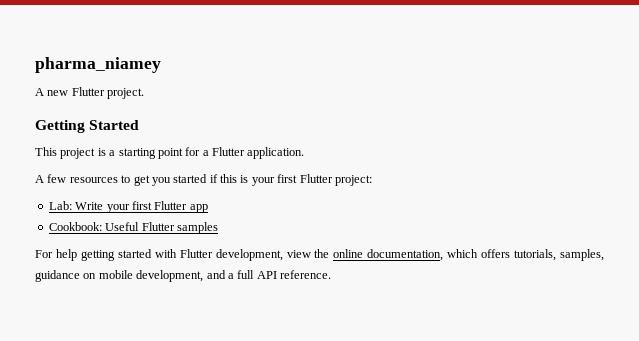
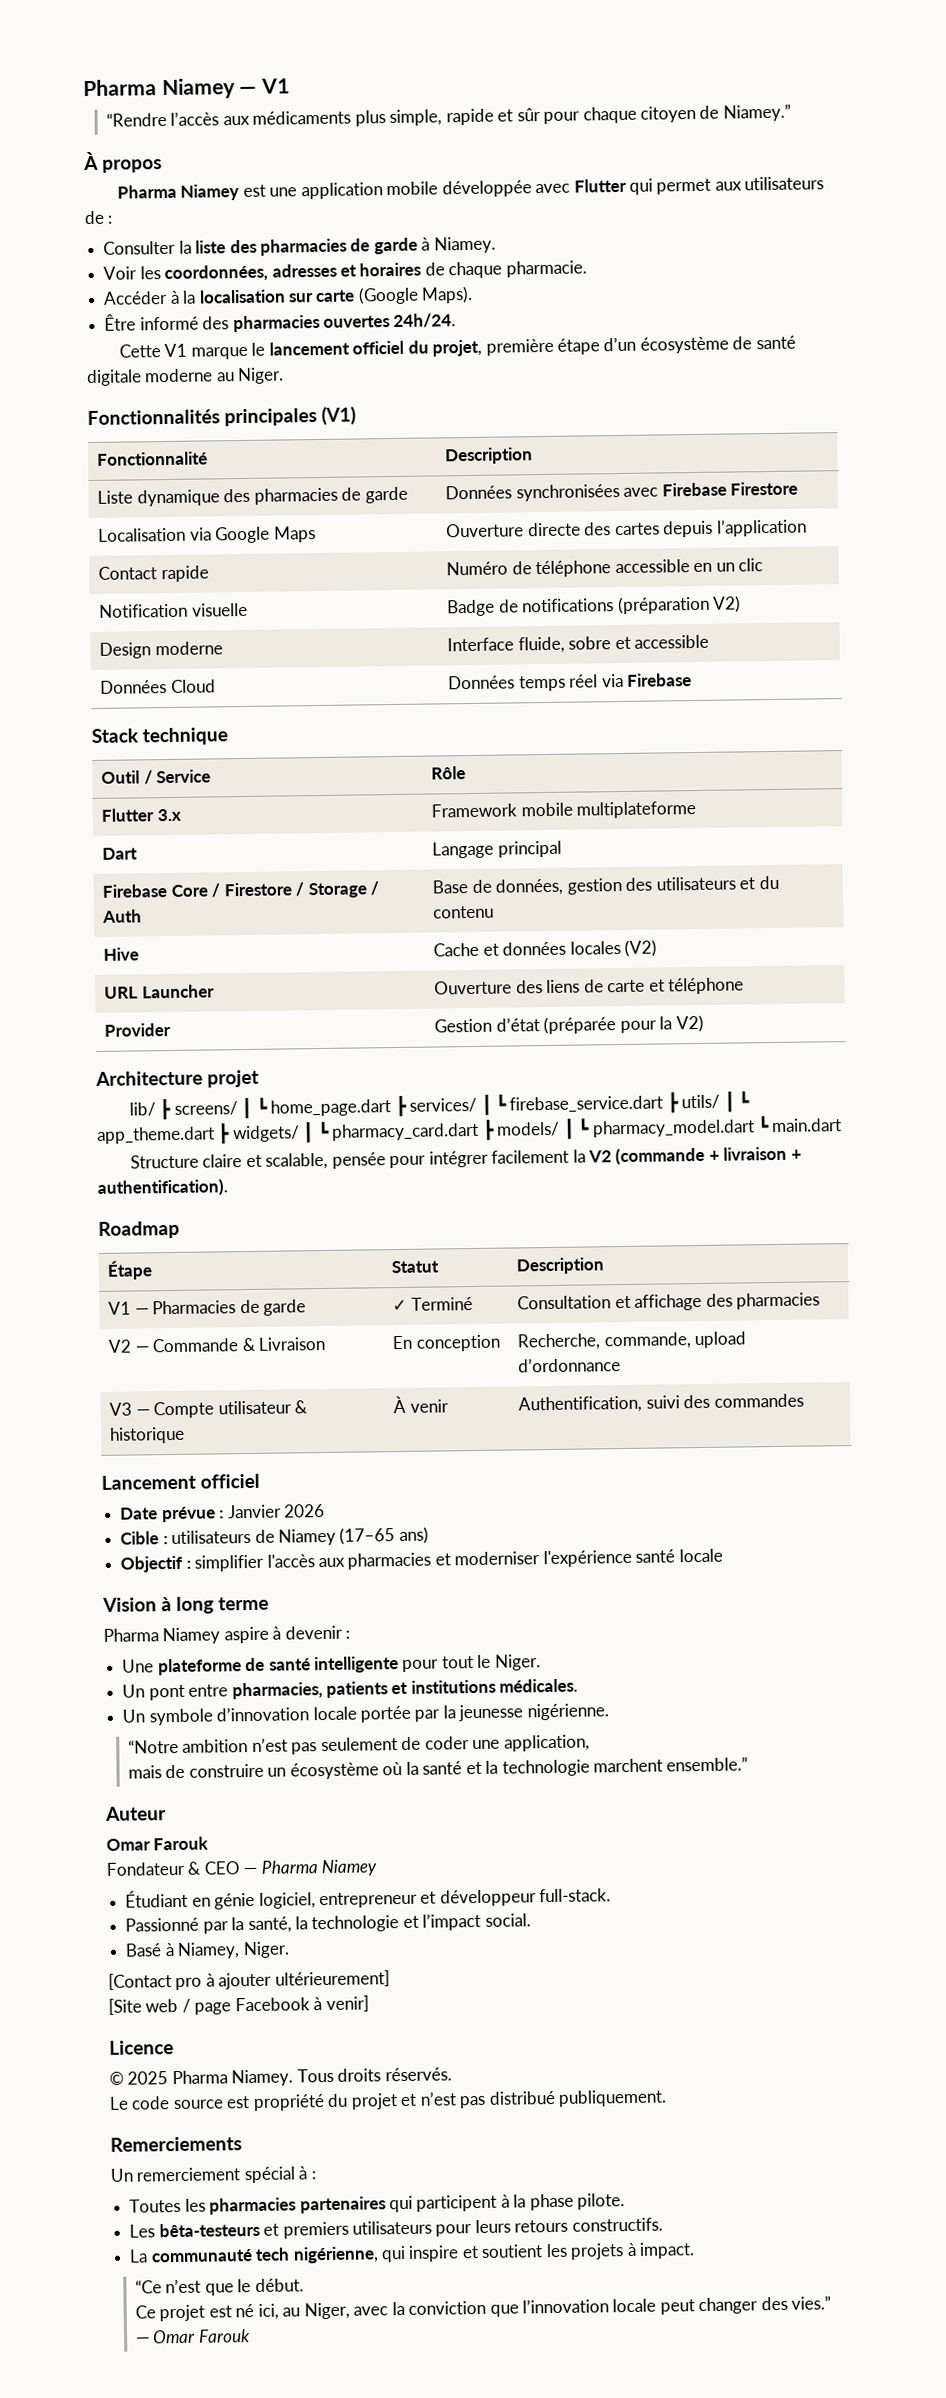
[35,57,161,73] [35,87,145,99] [35,120,140,133] [35,147,305,159] [35,174,372,186] [48,201,208,213] [48,222,218,234] [35,249,605,261] [35,270,331,282] pharma_niamey // A new Flutter project. // Getting Started // This project is a starting point for a Flutter application. // A few resources to get you started if this is your first Flutter project: // Lab: Write your first Flutter app // Cookbook: Useful Flutter samples // For help getting started with Flutter development, view the online documentation, which offers tutorials, samples, guidance on mobile development, and a full API reference. -> [83,78,291,100] [105,103,791,127] [83,151,163,173] [116,176,825,201] [84,210,114,225] [103,236,496,256] [103,260,587,283] [103,285,474,305] [104,313,457,333] [118,335,796,360] [86,367,285,387] [87,406,357,427] [97,451,209,466] [445,447,534,465] [97,486,408,507] [445,481,799,502] [98,526,316,544] [446,518,807,538] [98,565,209,583] [446,558,764,578] [99,602,248,618] [447,595,742,617] [99,641,223,659] [447,634,710,654] [100,679,216,694] [448,673,693,692] [91,727,229,746] [101,769,212,785] [431,766,467,780] [101,808,181,822] [431,800,697,819] [102,847,139,860] [432,840,562,859] [102,881,380,899] [102,909,143,923] [432,875,779,896] [433,905,495,919] [103,947,140,961] [433,939,658,957] [104,984,215,999] [434,977,745,995] [104,1022,172,1037] [434,1014,704,1035] [95,1069,260,1088] [128,1091,751,1121] [97,1116,843,1145] [129,1146,802,1170] [97,1178,228,1197] [98,1220,180,1239] [107,1260,154,1280] [391,1260,440,1274] [516,1257,605,1275] [108,1299,307,1316] [392,1297,473,1312] [517,1292,821,1311] [108,1336,326,1353] [392,1334,501,1352] [517,1331,747,1351] [518,1357,622,1373] [109,1400,308,1419] [110,1426,186,1444] [393,1395,449,1414] [518,1393,804,1414] [101,1473,261,1490] [120,1504,325,1523] [120,1526,429,1546] [120,1548,723,1573] [102,1596,270,1614] [103,1625,351,1645] [122,1654,541,1676] [122,1678,579,1701] [122,1703,609,1726] [127,1734,590,1755] [127,1756,749,1780] [105,1806,167,1821] [106,1836,210,1851] [106,1859,378,1877] [125,1888,612,1910] [125,1912,531,1934] [125,1941,290,1959] [108,1970,390,1991] [108,1995,369,2015] [109,2040,174,2055] [109,2067,452,2087] [109,2089,668,2111] [110,2136,242,2152] [110,2166,316,2184] [129,2193,626,2215] [129,2217,663,2239] [129,2242,696,2264] [134,2278,304,2296] [134,2295,832,2322] [135,2329,251,2344] Pharma Niamey — V1 // “Rendre l’accès aux médicaments plus simple, rapide et sûr pour chaque citoyen de Niamey.” // À propos // Pharma Niamey est une application mobile développée avec Flutter qui permet aux utilisateurs de : // Consulter la liste des pharmacies de garde à Niamey. // Voir les coordonnées, adresses et horaires de chaque pharmacie. // Accéder à la localisation sur carte (Google Maps). // Être informé des pharmacies ouvertes 24h/24. // Cette V1 marque le lancement officiel du projet, première étape d’un écosystème de santé digitale moderne au Niger. // Fonctionnalités principales (V1) // Fonctionnalité | Description // Liste dynamique des pharmacies de garde | Données synchronisées avec Firebase Firestore // Localisation via Google Maps | Ouverture directe des cartes depuis l’application // Contact rapide | Numéro de téléphone accessible en un clic // Notification visuelle | Badge de notifications (préparation V2) // Design moderne | Interface fluide, sobre et accessible // Données Cloud | Données temps réel via Firebase // Stack technique // Outil / Service | Rôle // Flutter 3.x | Framework mobile multiplateforme // Dart | Langage principal // Firebase Core / Firestore / Storage / Auth | Base de données, gestion des utilisateurs et du contenu // Hive | Cache et données locales (V2) // URL Launcher | Ouverture des liens de carte et téléphone // Provider | Gestion d’état (préparée pour la V2) // Architecture projet // lib/ ┣ screens/ ┃ ┗ home_page.dart ┣ services/ ┃ ┗ firebase_service.dart ┣ utils/ ┃ ┗ app_theme.dart ┣ widgets/ ┃ ┗ pharmacy_card.dart ┣ models/ ┃ ┗ pharmacy_model.dart ┗ main.dart // Structure claire et scalable, pensée pour intégrer facilement la V2 (commande + livraison + authentification). // Roadmap // Étape | Statut | Description // V1 — Pharmacies de garde | ✓ Terminé | Consultation et affichage des pharmacies // V2 — Commande & Livraison | En conception | Recherche, commande, upload d’ordonnance // V3 — Compte utilisateur & historique | À venir | Authentification, suivi des commandes // Lancement officiel // Date prévue : Janvier 2026 // Cible : utilisateurs de Niamey (17–65 ans) // Objectif : simplifier l'accès aux pharmacies et moderniser l'expérience santé locale // Vision à long terme // Pharma Niamey aspire à devenir : // Une plateforme de santé intelligente pour tout le Niger. // Un pont entre pharmacies, patients et institutions médicales. // Un symbole d’innovation locale portée par la jeunesse nigérienne. // “Notre ambition n’est pas seulement de coder une application, // mais de construire un écosystème où la santé et la technologie marchent ensemble.” // Auteur // Omar Farouk // Fondateur & CEO — Pharma Niamey // Étudiant en génie logiciel, entrepreneur et développeur full-stack. // Passionné par la santé, la technologie et l’impact social. // Basé à Niamey, Niger. // [Contact pro à ajouter ultérieurement] // [Site web / page Facebook à venir] // Licence // © 2025 Pharma Niamey. Tous droits réservés. // Le code source est propriété du projet et n’est pas distribué publiquement. // Remerciements // Un remerciement spécial à : // Toutes les pharmacies partenaires qui participent à la phase pilote. // Les bêta-testeurs et premiers utilisateurs pour leurs retours constructifs. // La communauté tech nigérienne, qui inspire et soutient les projets à impact. // “Ce n’est que le début. // Ce projet est né ici, au Niger, avec la conviction que l’innovation locale peut changer des vies.” // — Omar Farouk

